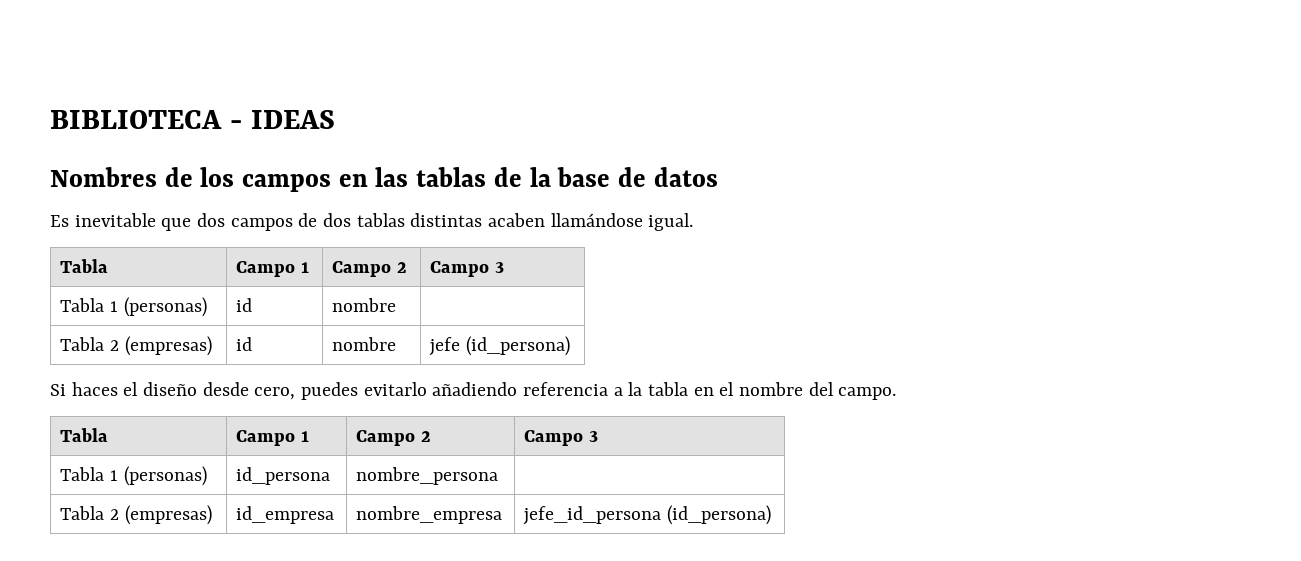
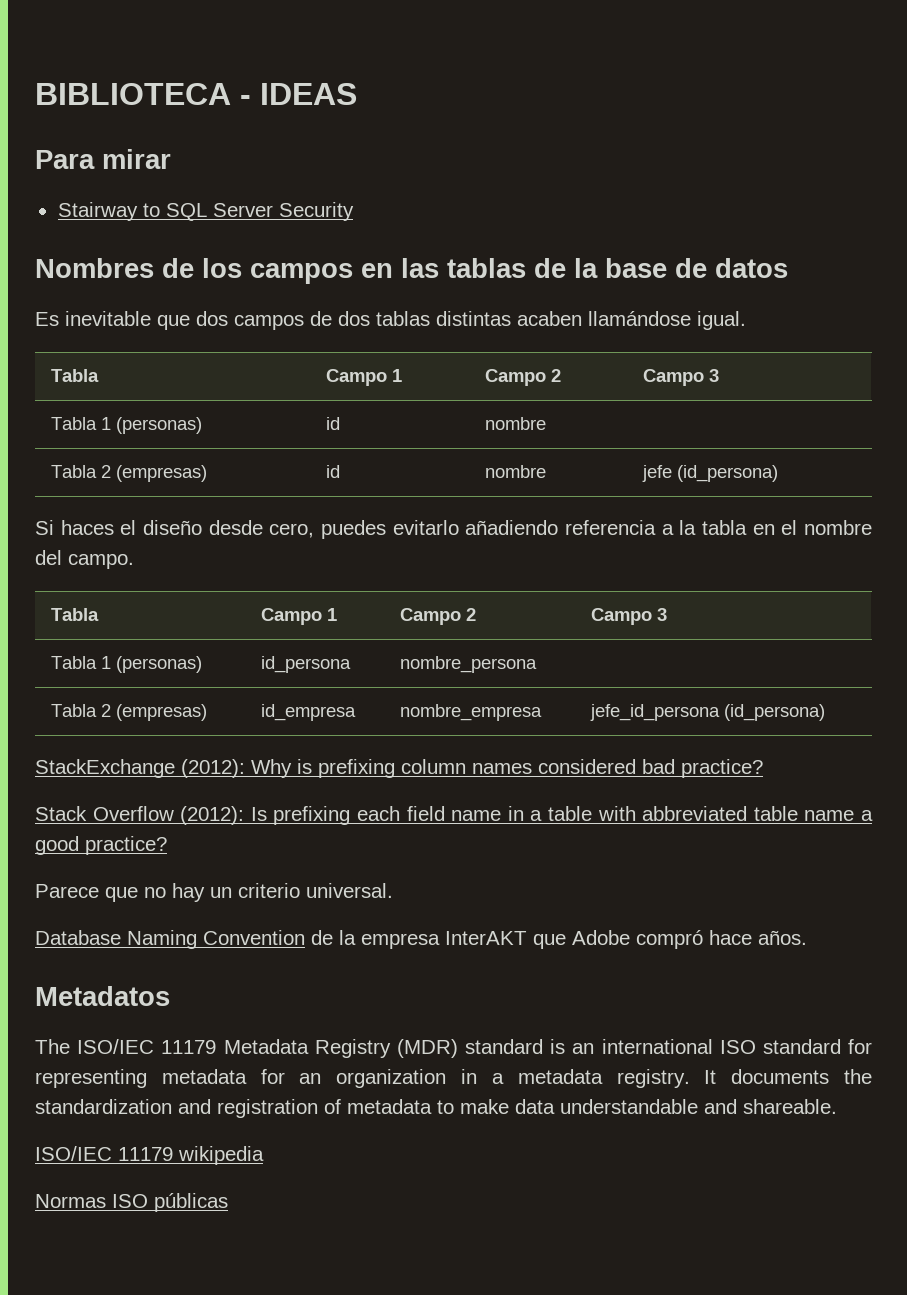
(335, 119) none -> [35,149,171,169] [57,202,354,221] // Para mirar // Stairway to SQL Server Security
(772, 515) none -> [35,759,763,778] [35,806,874,825] [35,836,167,855] [35,883,393,902] [35,930,807,949] [35,986,170,1006] [35,1039,872,1058] [35,1069,873,1088] [35,1099,837,1118] [35,1146,264,1165] [35,1193,228,1212] // StackExchange (2012): Why is prefixing column names considered bad practice? // Stack Overflow (2012): Is prefixing each field name in a table with abbreviated table name a good practice? // Parece que no hay un criterio universal. // Database Naming Convention de la empresa InterAKT que Adobe compró hace años. // Metadatos // The ISO/IEC 11179 Metadata Registry (MDR) standard is an international ISO standard for representing metadata for an organization in a metadata registry. It documents the standardization and registration of metadata to make data understandable and shareable. // ISO/IEC 11179 wikipedia // Normas ISO públicas

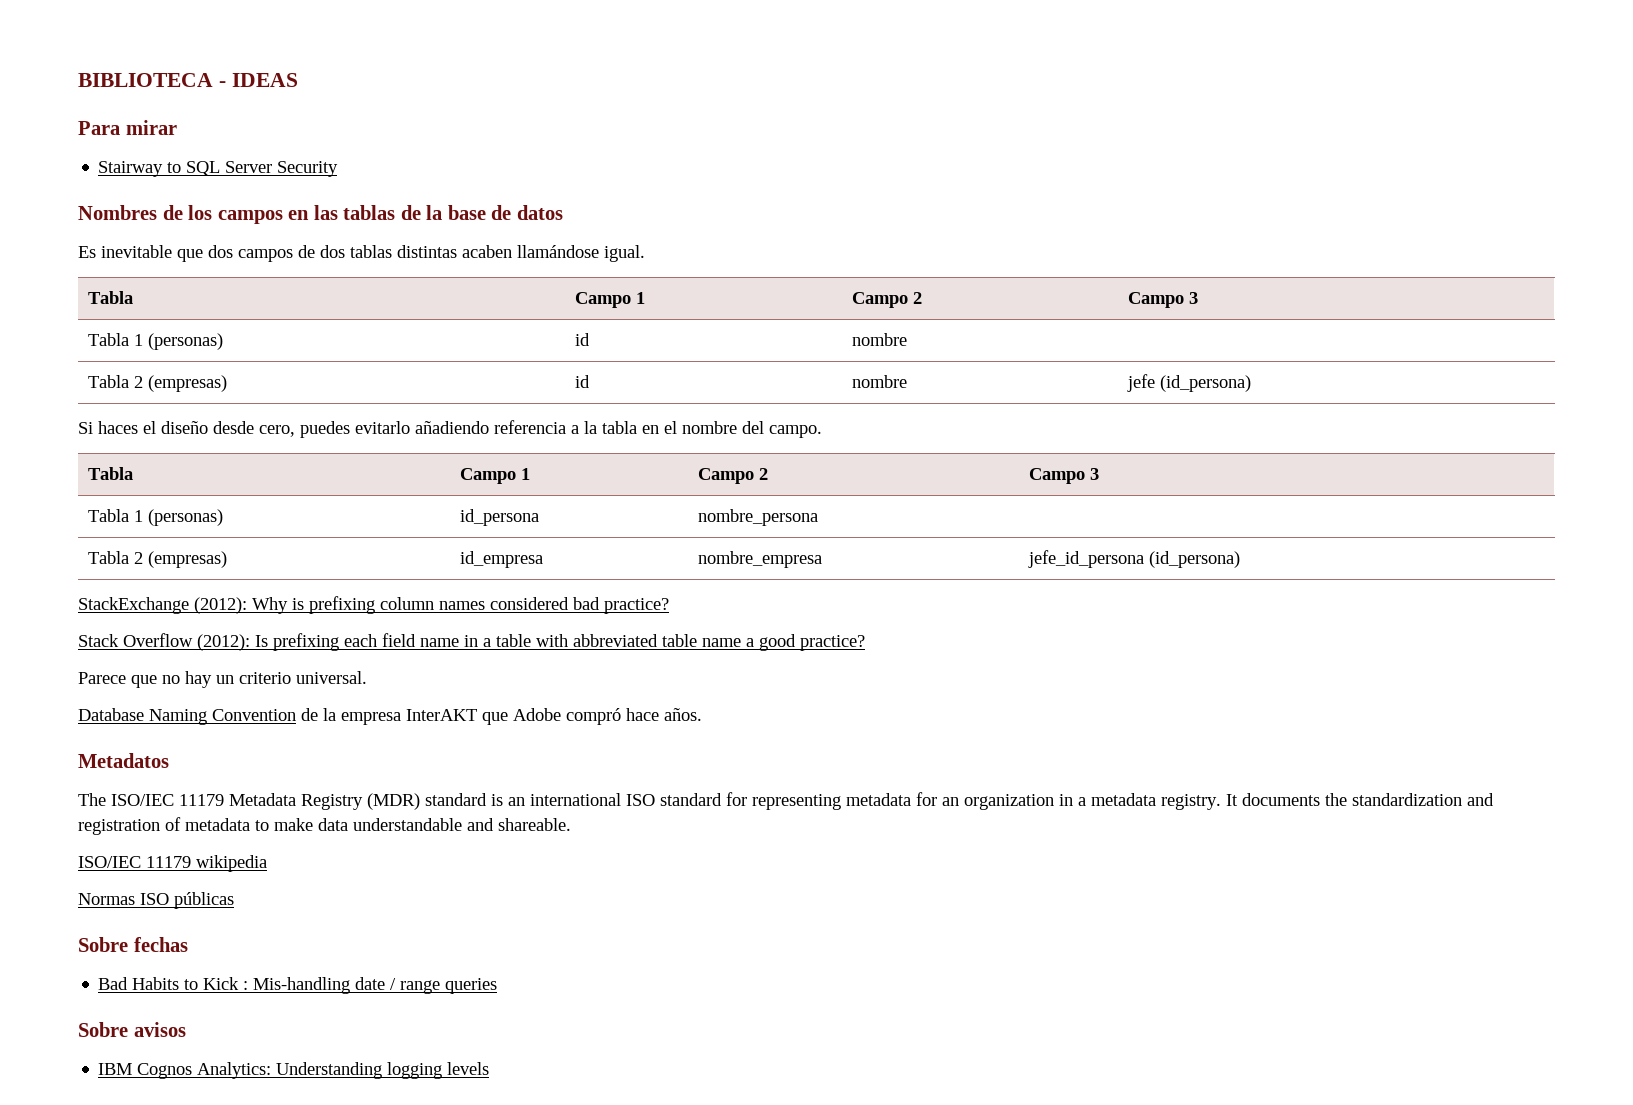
(228, 1202) none -> [78,937,188,952] [98,977,498,994] [78,1022,186,1037] [98,1062,490,1079] // Sobre fechas // Bad Habits to Kick : Mis-handling date / range queries // Sobre avisos // IBM Cognos Analytics: Understanding logging levels

